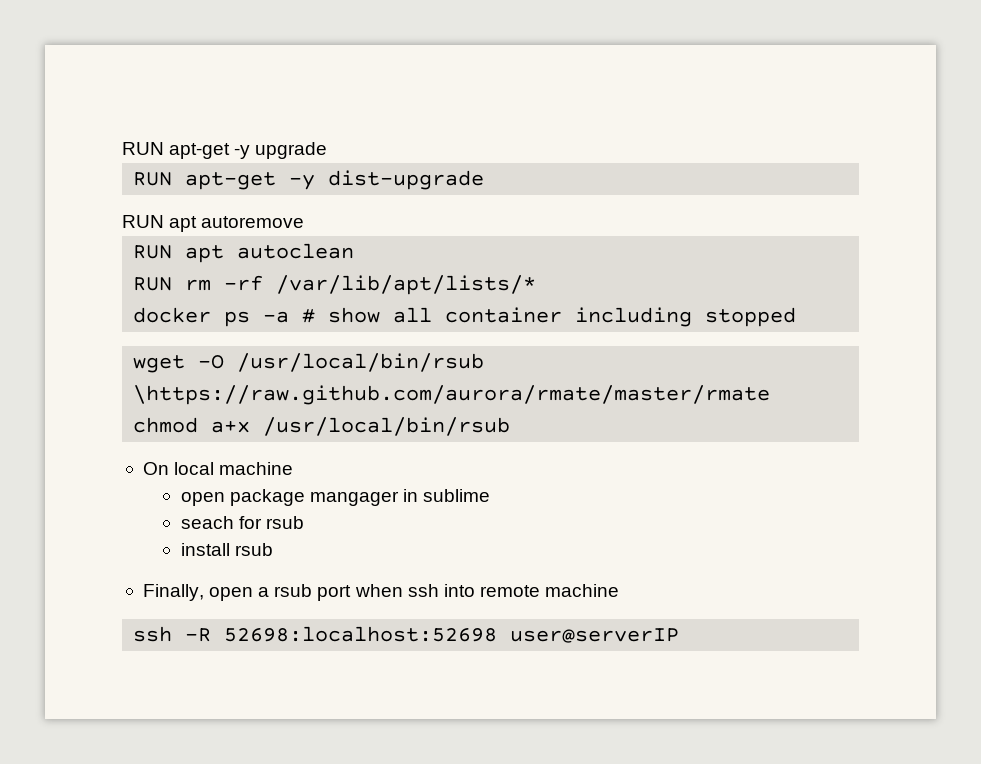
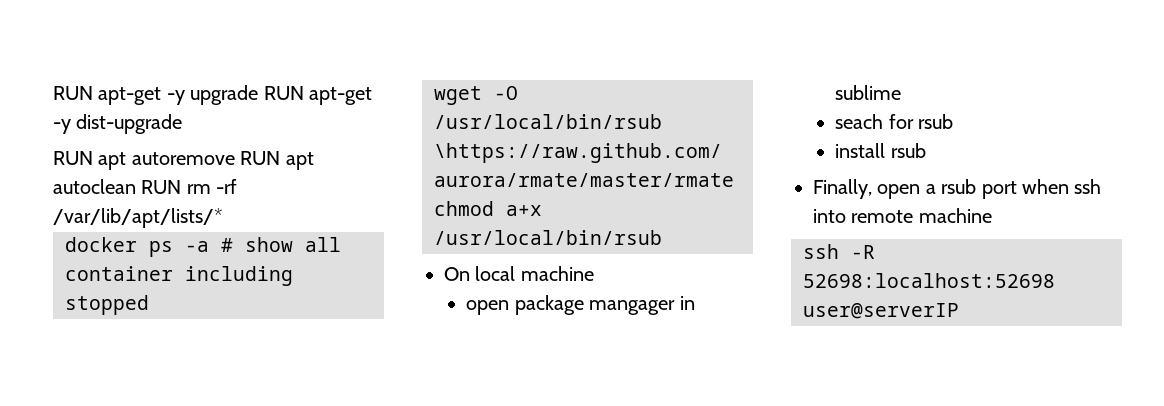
(328, 150) // -> (259, 95) none
(305, 222) // -> (235, 158) none
(355, 251) // -> (136, 186) none

